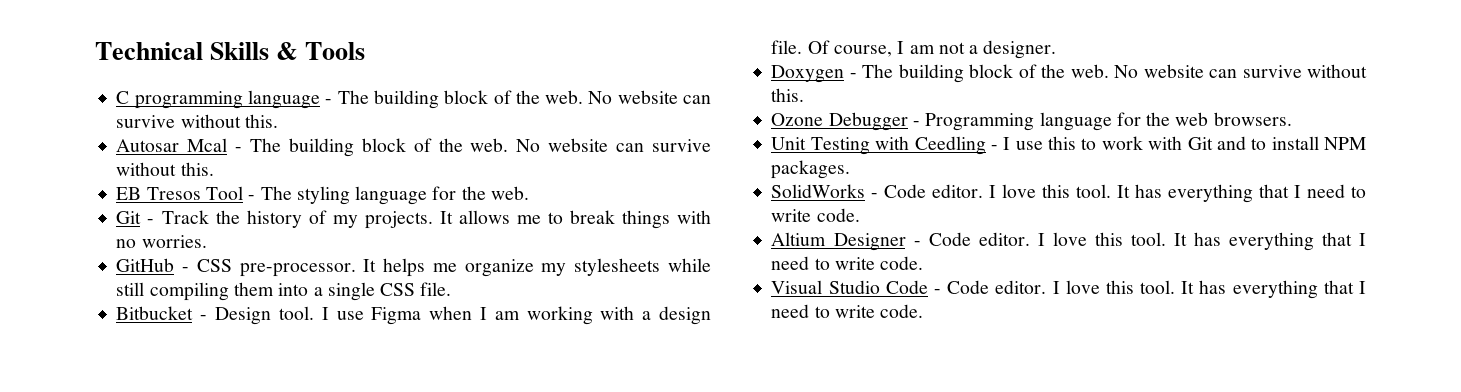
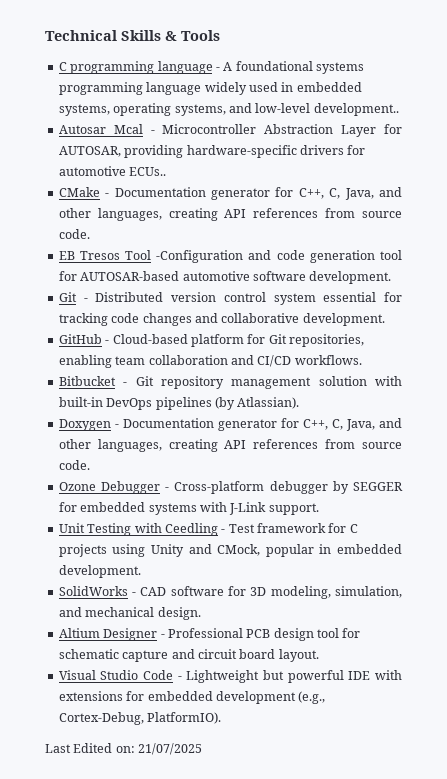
[337,90,712,109] [116,114,278,128] [116,138,711,157] [116,162,214,176] [116,186,529,205] [116,210,711,229] [116,235,207,248] [116,258,711,277] [116,282,452,301] [116,306,711,325] [771,40,1057,59] [771,64,1367,83] [771,88,805,102] [771,112,1292,131] The building block of the web. No website can survive without this. // Autosar Mcal - The building block of the web. No website can survive without this. // EB Tresos Tool - The styling language for the web. // Git - Track the history of my projects. It allows me to break things with no worries. // GitHub - CSS pre-processor. It helps me organize my stylesheets while still compiling them into a single CSS file. // Bitbucket - Design tool. I use Figma when I am working with a design file. Of course, I am not a designer. // Doxygen - The building block of the web. No website can survive without this. // Ozone Debugger - Programming language for the web browsers. -> [223,61,364,74] [58,82,362,95] [58,103,399,116] [58,124,402,137] [58,145,366,158] [58,166,167,176] [58,187,402,200] [58,208,402,221] [58,229,90,239] [58,250,402,263] [58,271,392,284] [58,292,402,305] [58,313,385,326] [58,334,364,347] [58,355,362,368] [58,376,402,389] [58,397,300,410] [58,418,402,431] [58,439,402,452] [58,460,90,470] [58,481,403,494] [58,502,319,515] A foundational systems programming language widely used in embedded systems, operating systems, and low-level development.. // Autosar Mcal - Microcontroller Abstraction Layer for AUTOSAR, providing hardware-specific drivers for automotive ECUs.. // CMake - Documentation generator for C++, C, Java, and other languages, creating API references from source code. // EB Tresos Tool -Configuration and code generation tool for AUTOSAR-based automotive software development. // Git - Distributed version control system essential for tracking code changes and collaborative development. // GitHub - Cloud-based platform for Git repositories, enabling team collaboration and CI/CD workflows. // Bitbucket - Git repository management solution with built-in DevOps pipelines (by Atlassian). // Doxygen - Documentation generator for C++, C, Java, and other languages, creating API references from source code. // Ozone Debugger - Cross-platform debugger by SEGGER for embedded systems with J-Link support.
[1003,136,1366,150] [771,160,851,179] [771,184,1366,203] [771,208,860,222] [771,232,1366,251] [771,256,924,270] [771,280,1366,299] [771,304,924,318] I use this to work with Git and to install NPM packages. // SolidWorks - Code editor. I love this tool. It has everything that I need to write code. // Altium Designer - Code editor. I love this tool. It has everything that I need to write code. // Visual Studio Code - Code editor. I love this tool. It has everything that I need to write code. -> [228,523,358,533] [58,544,402,557] [58,565,141,578] [58,586,402,599] [58,607,201,620] [58,628,361,641] [58,649,319,662] [58,670,402,683] [58,691,326,704] [58,712,222,725] [45,743,203,755] Test framework for C projects using Unity and CMock, popular in embedded development. // SolidWorks - CAD software for 3D modeling, simulation, and mechanical design. // Altium Designer - Professional PCB design tool for schematic capture and circuit board layout. // Visual Studio Code - Lightweight but powerful IDE with extensions for embedded development (e.g., Cortex-Debug, PlatformIO). // Last Edited on: 21/07/2025

